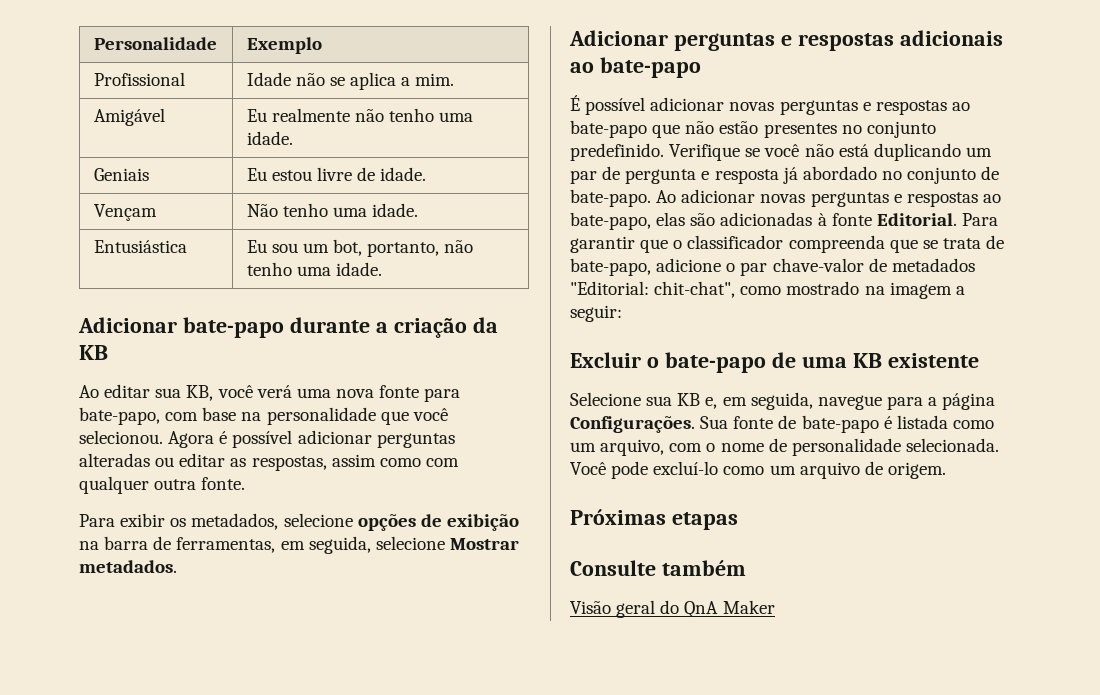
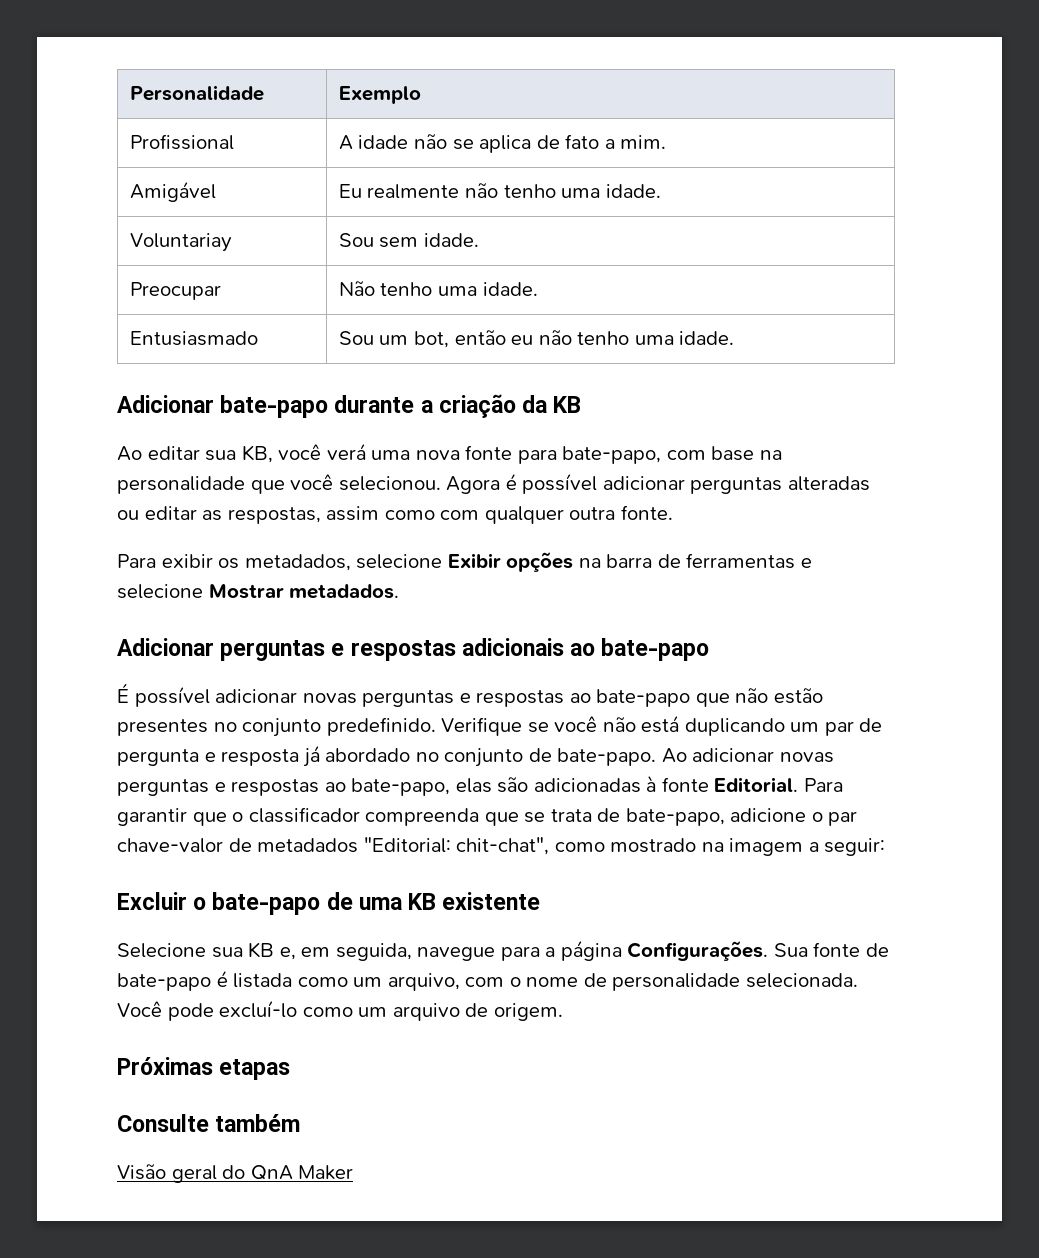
[246,72,291,86] Idade -> [338,135,409,150] A idade
(397, 81) none -> [536,134,600,149] de fato
[93,168,149,181] [246,167,427,181] [93,204,157,221] Geniais | Eu estou livre de idade. // Vençam -> [129,233,232,252] [338,233,479,248] [129,282,221,300] Voluntariay | Sou sem idade. // Preocupar
[93,240,187,253] [246,239,440,257] Entusiástica | Eu sou um bot, portanto, -> [129,331,258,346] [338,330,534,348] Entusiasmado | Sou um bot, então eu
[357,514,519,531] [79,536,371,554] opções de exibição na barra de ferramentas, em seguida, -> [447,552,812,572] Exibir opções na barra de ferramentas e

